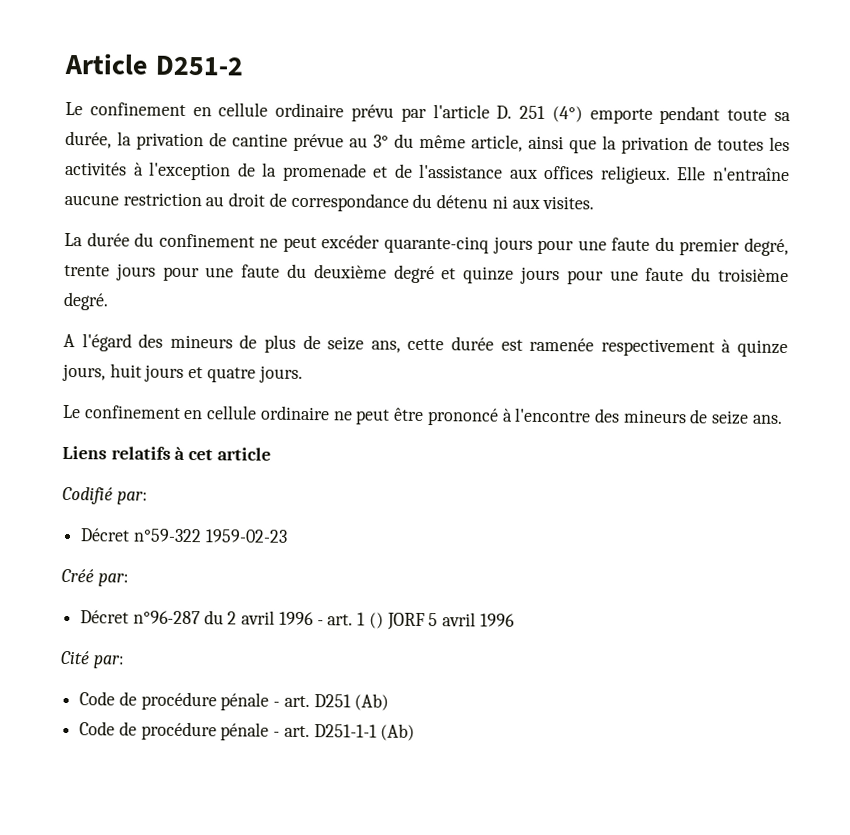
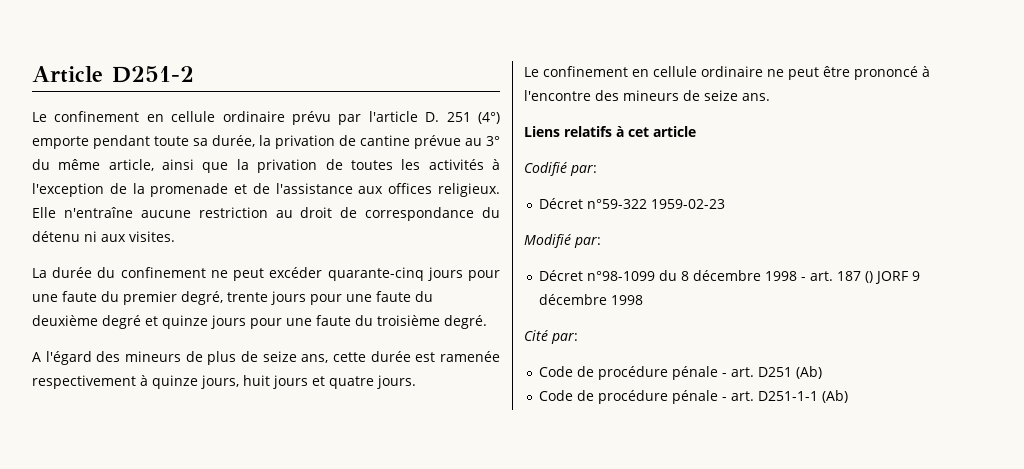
[61,568,129,587] [80,610,366,626] Créé par: // Décret n°96-287 du 2 avril 1996 - art. 1 -> [524,234,601,248] [539,270,862,281] Modifié par: // Décret n°98-1099 du 8 décembre 1998 - art. 187
[428,612,515,627] 5 avril 1996 -> [912,271,921,281] [539,294,644,305] 9 décembre 1998

